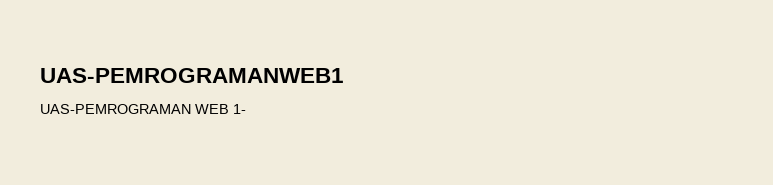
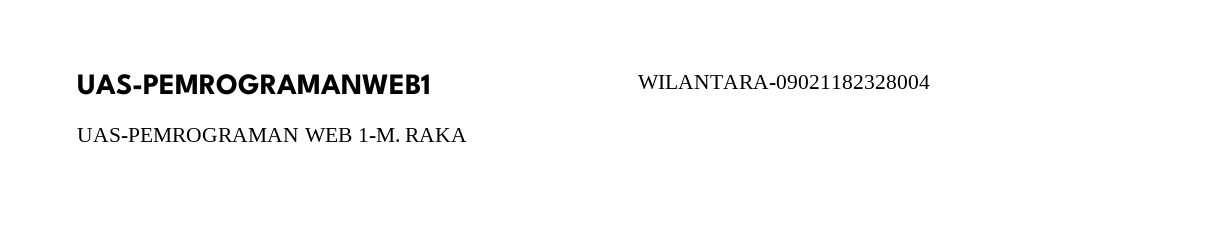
[233,104,246,114] 1- -> [357,128,468,142] [638,75,930,89] 1-M. RAKA WILANTARA-09021182328004

